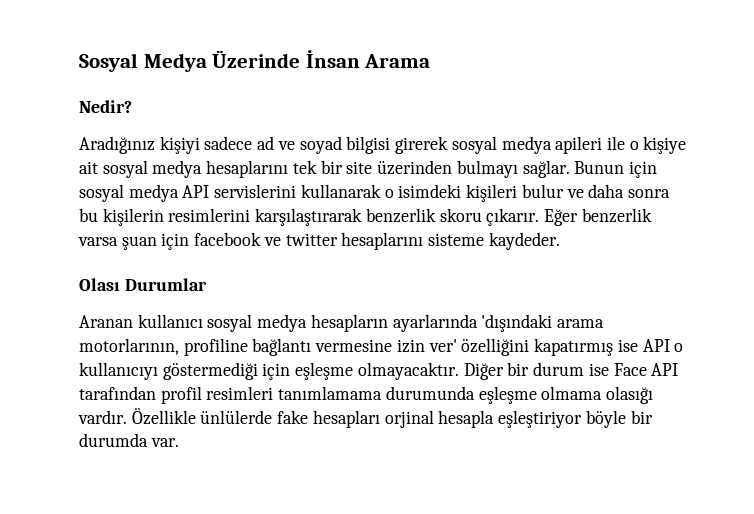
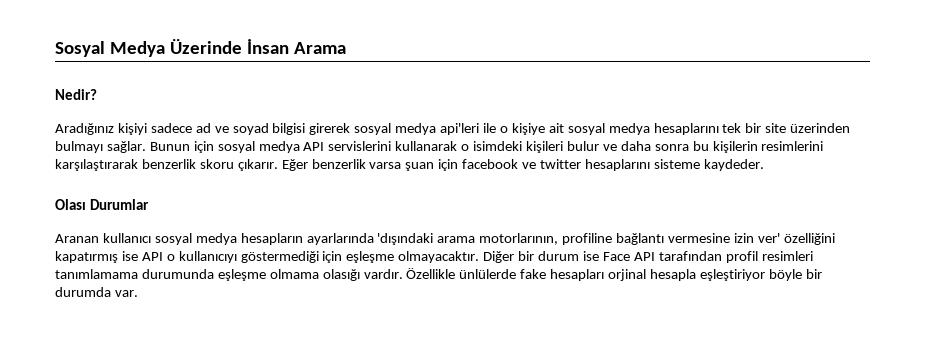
[555,136,603,154] apileri -> [440,123,480,135] api'leri

